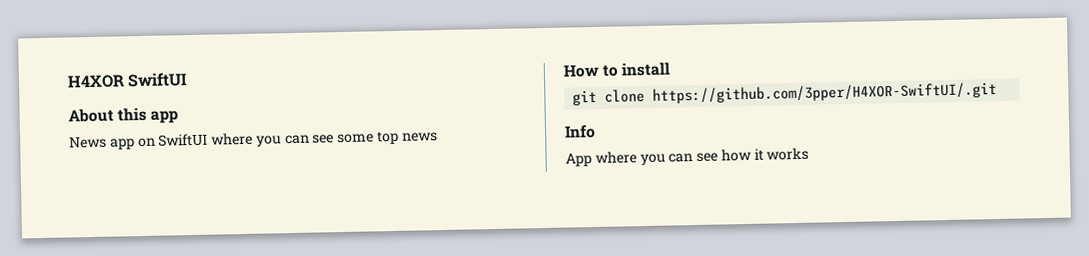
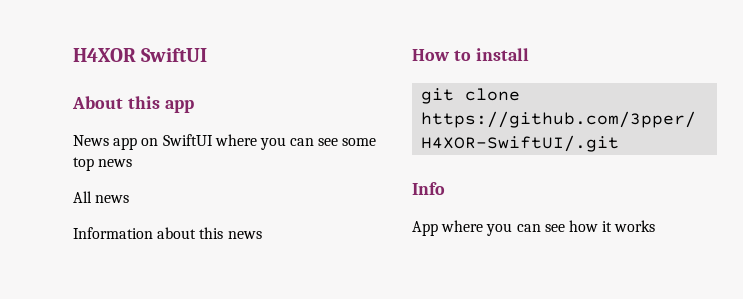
(438, 137) none -> [73,191,130,203] [73,227,262,239] // All news // Information about this news

